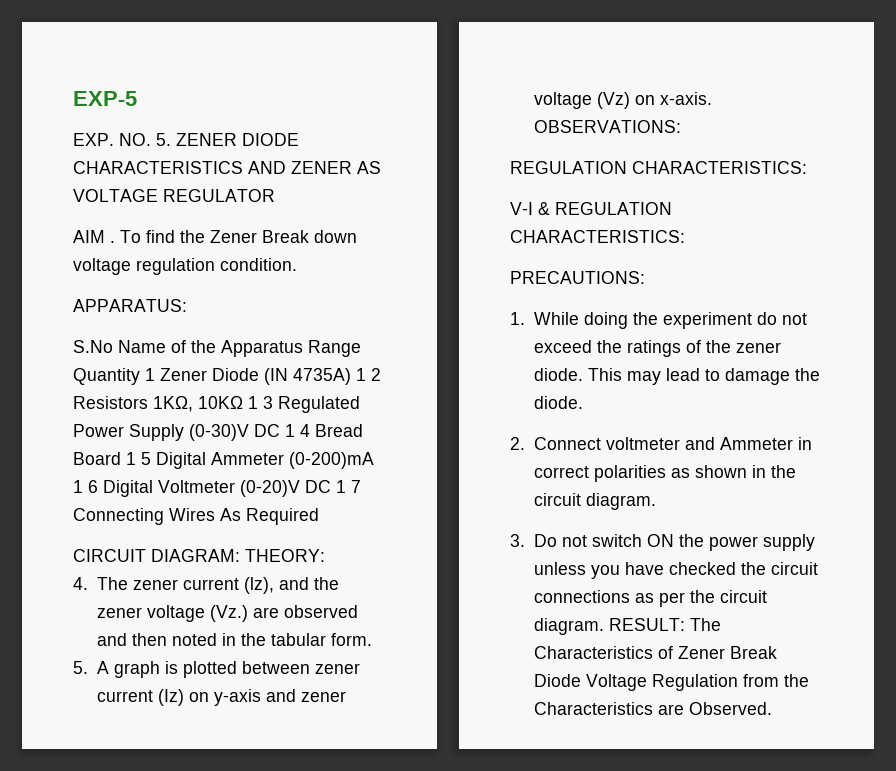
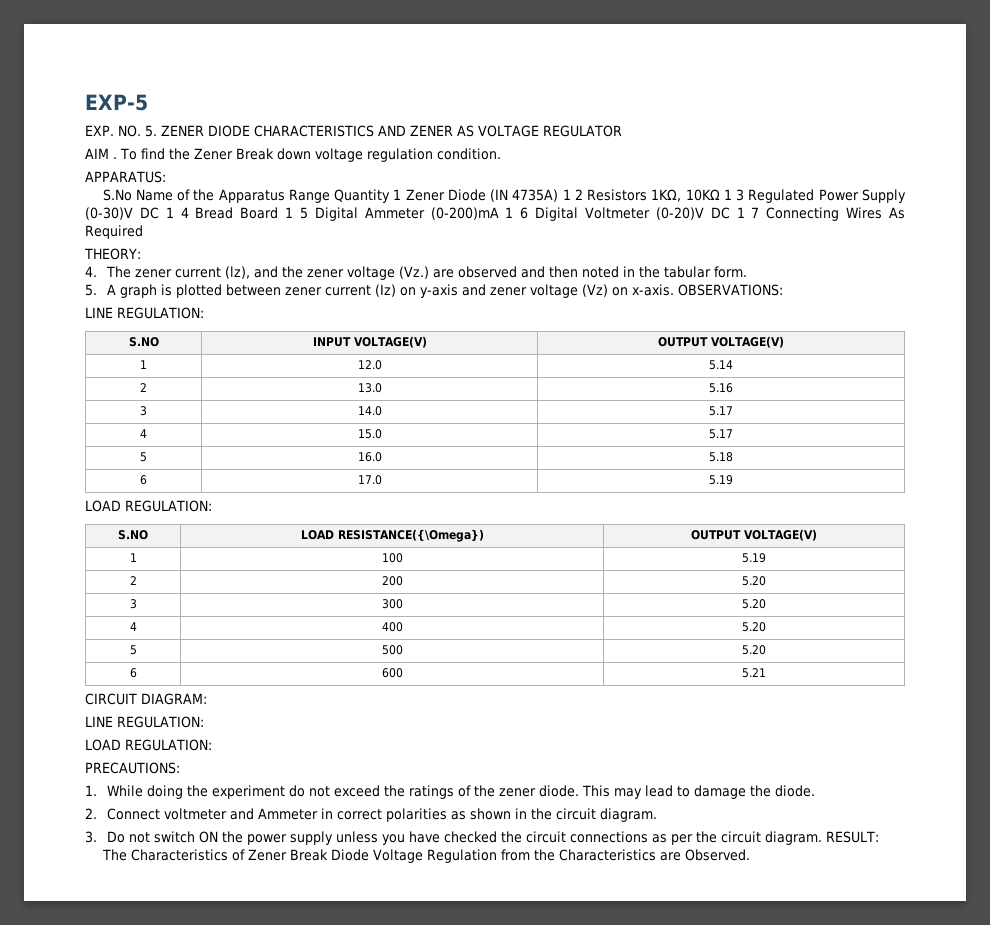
[73,549,240,562] CIRCUIT DIAGRAM: -> (143, 232) none
[510,161,807,174] [510,202,672,215] [510,230,685,243] REGULATION CHARACTERISTICS: // V-I & REGULATION CHARACTERISTICS: -> [85,307,204,319] [128,337,159,347] [312,336,427,348] [658,336,785,348] [140,360,147,369] [357,360,382,370] [709,360,733,370] [140,383,147,392] [357,383,382,393] [709,383,733,393] [140,406,147,416] [357,406,382,416] [709,406,733,416] [140,429,147,438] [357,429,382,439] [709,429,733,439] [140,452,147,462] [357,452,382,462] [709,452,733,462] [140,475,147,485] [357,475,382,485] [709,475,733,485] [85,500,212,512] [118,530,148,540] [300,529,484,542] [691,529,818,541] [129,553,137,562] [381,553,403,563] [742,553,766,563] [129,576,137,585] [381,576,403,586] [742,576,766,586] [129,599,137,609] [381,599,403,609] [742,599,766,609] [129,622,137,631] [381,622,403,632] [742,622,766,632] [129,645,137,655] [381,645,403,655] [742,645,766,655] [129,668,137,678] [381,668,403,678] [742,668,766,678] [85,693,207,705] [85,716,204,728] [85,739,212,751] LINE REGULATION: // S.NO | INPUT VOLTAGE(V) | OUTPUT VOLTAGE(V) // 1 | 12.0 | 5.14 // 2 | 13.0 | 5.16 // 3 | 14.0 | 5.17 // 4 | 15.0 | 5.17 // 5 | 16.0 | 5.18 // 6 | 17.0 | 5.19 // LOAD REGULATION: // S.NO | LOAD RESISTANCE({\Omega}) | OUTPUT VOLTAGE(V) // 1 | 100 | 5.19 // 2 | 200 | 5.20 // 3 | 300 | 5.20 // 4 | 400 | 5.20 // 5 | 500 | 5.20 // 6 | 600 | 5.21 // CIRCUIT DIAGRAM: // LINE REGULATION: // LOAD REGULATION:
(686, 624) none -> (880, 837) //

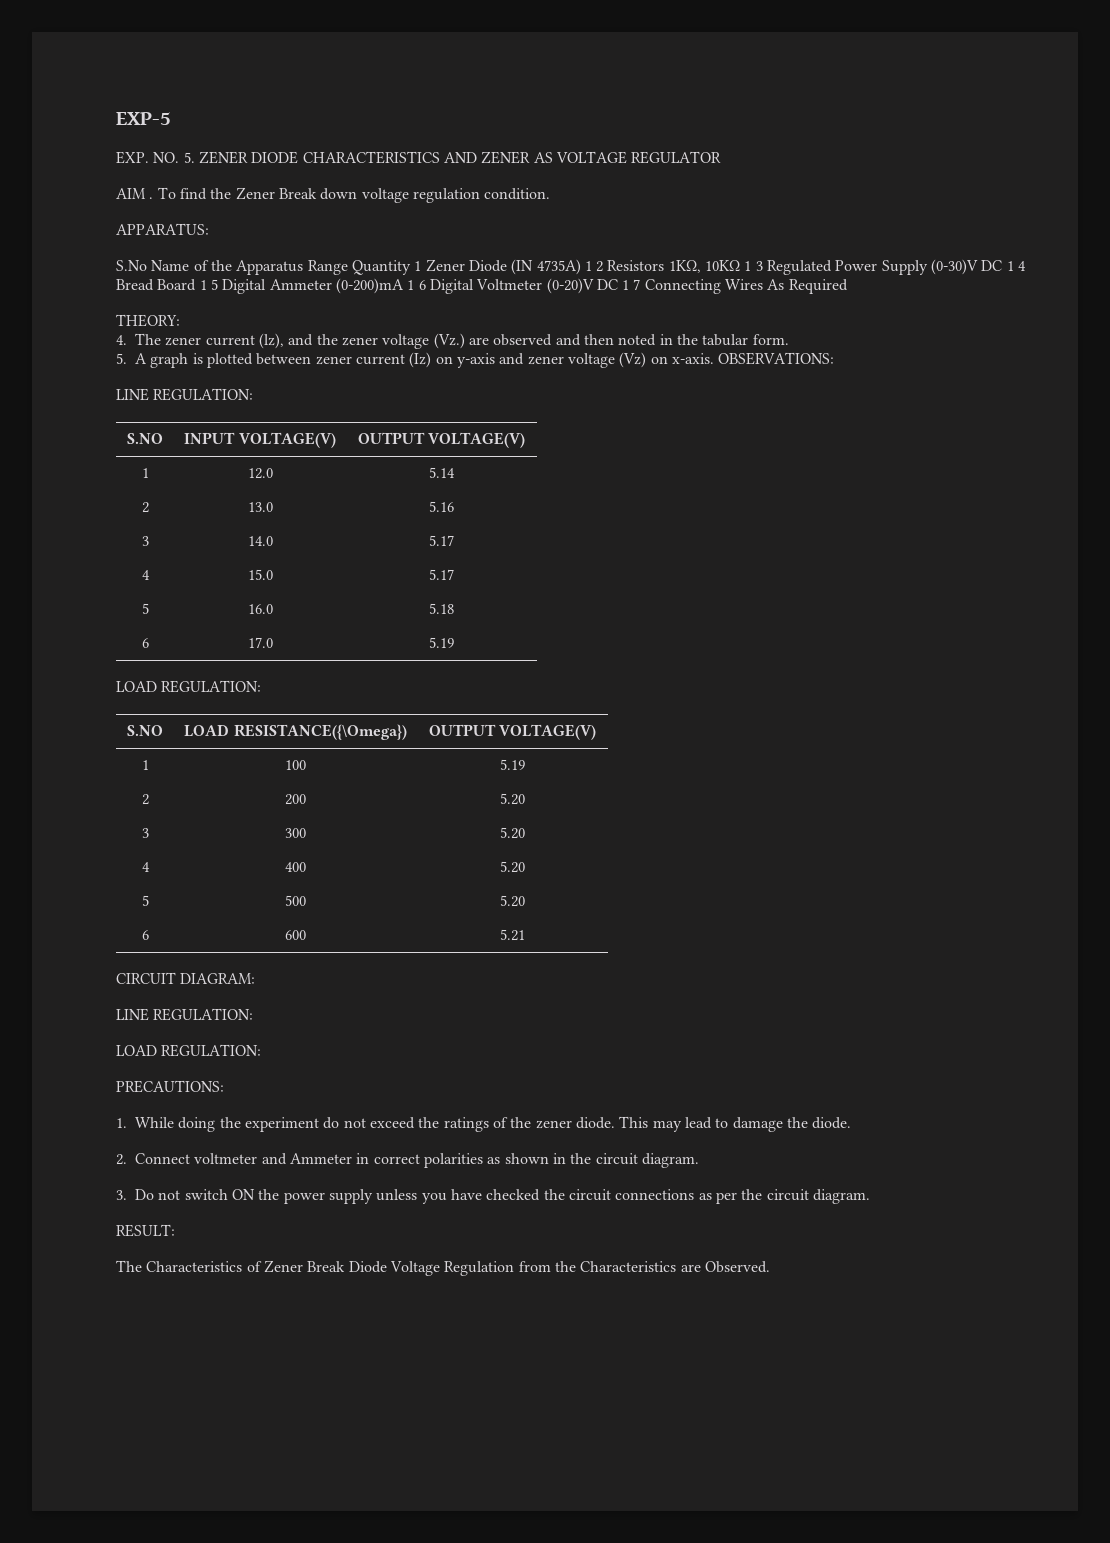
(823, 838) none -> (870, 1196) //

